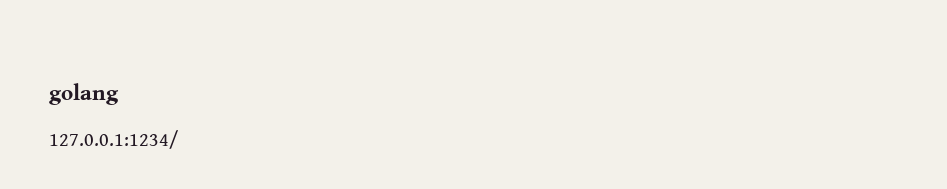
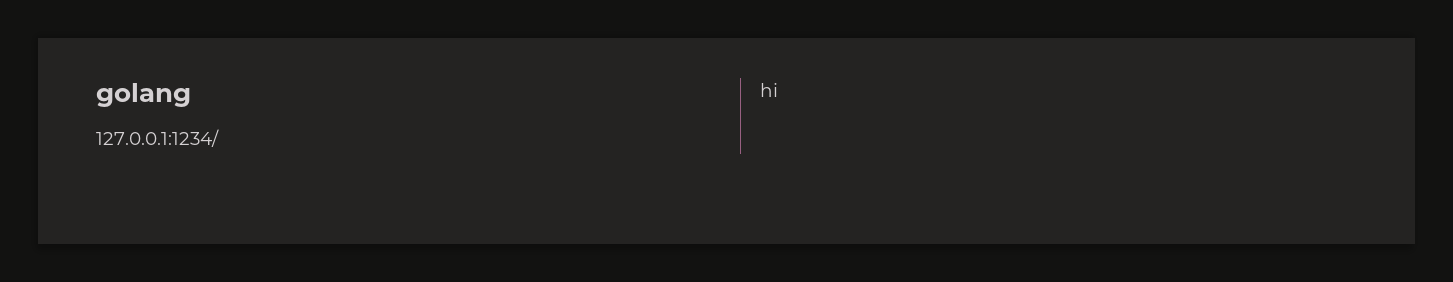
(178, 139) none -> [760,83,778,97] // hi

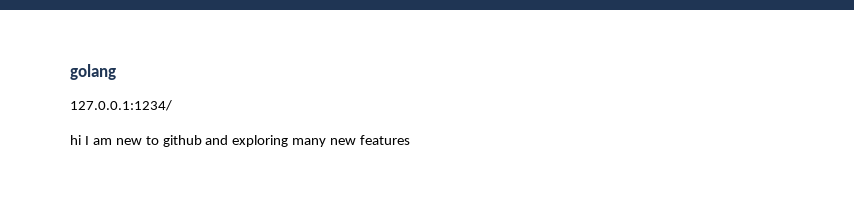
(778, 90) none -> [84,135,411,147] I am new to github and exploring many new features

